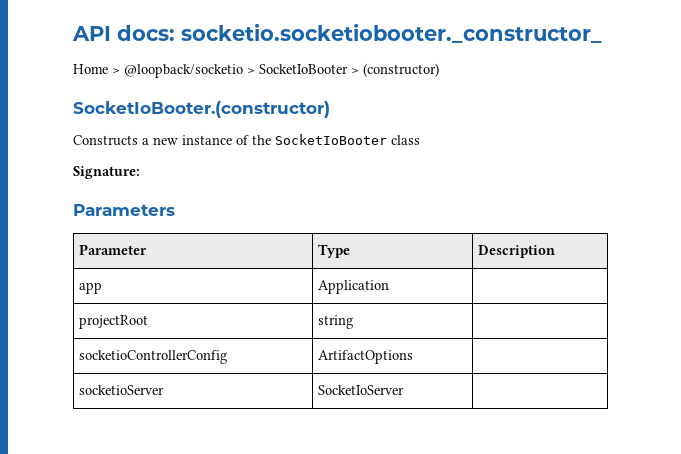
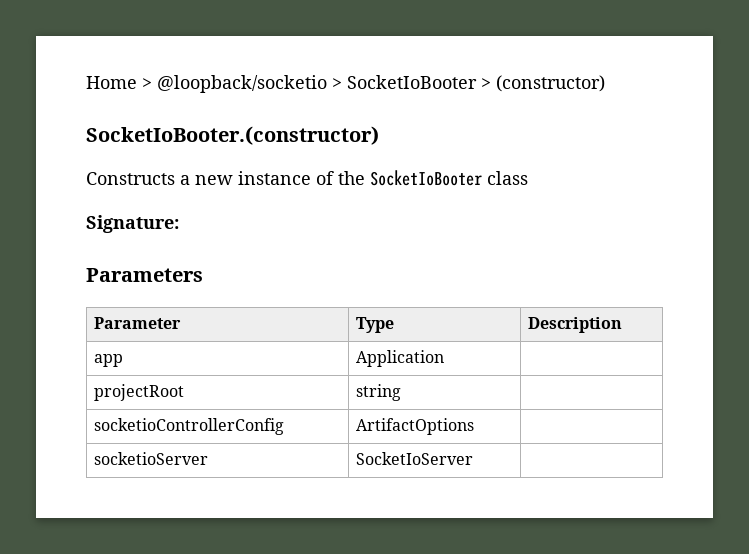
[72,24,602,43] API docs: socketio.socketiobooter._constructor_ // -> (86, 82) none

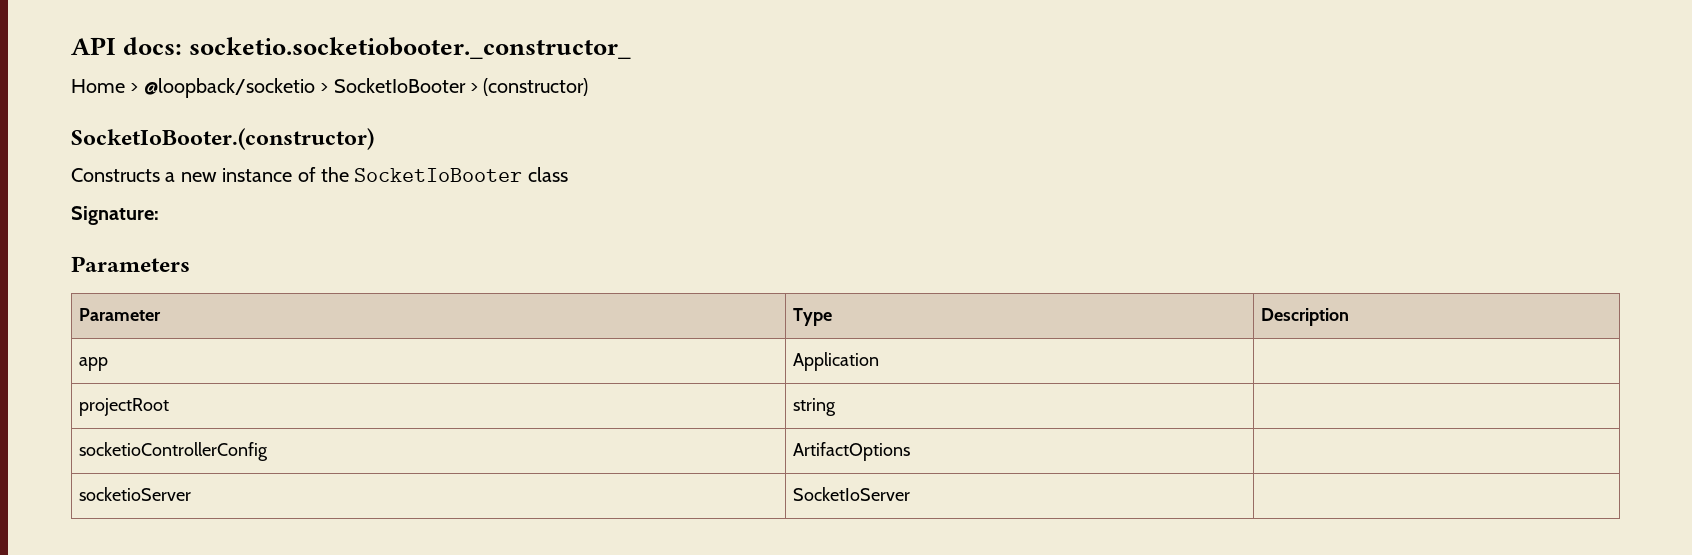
(86, 82) none -> [71,37,632,59] API docs: socketio.socketiobooter._constructor_ //

